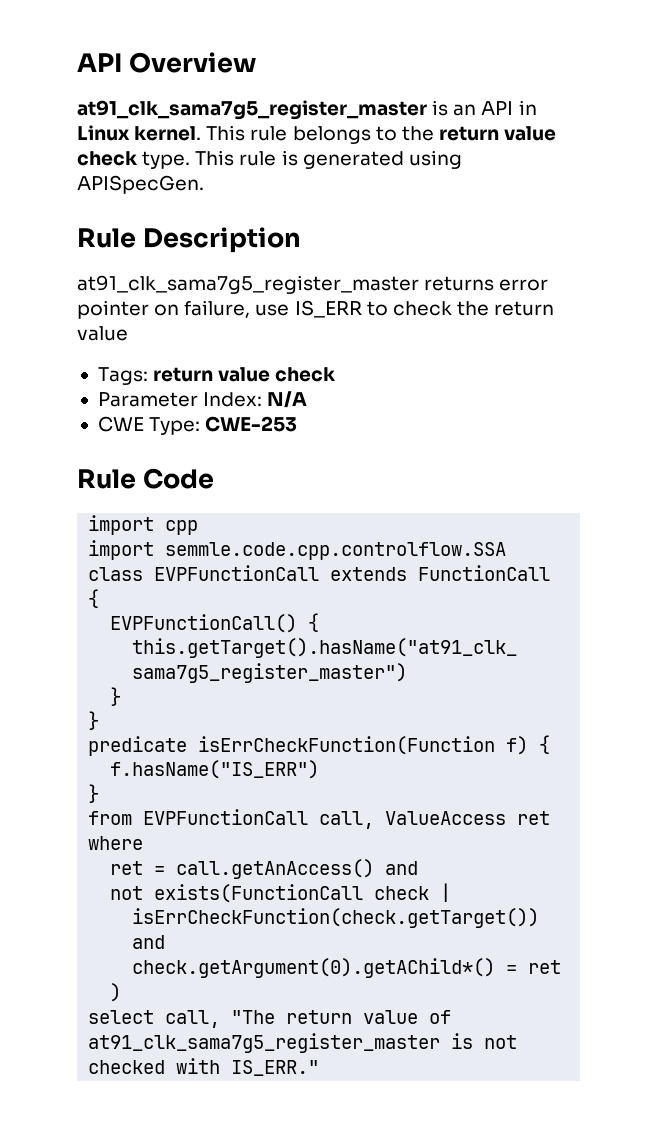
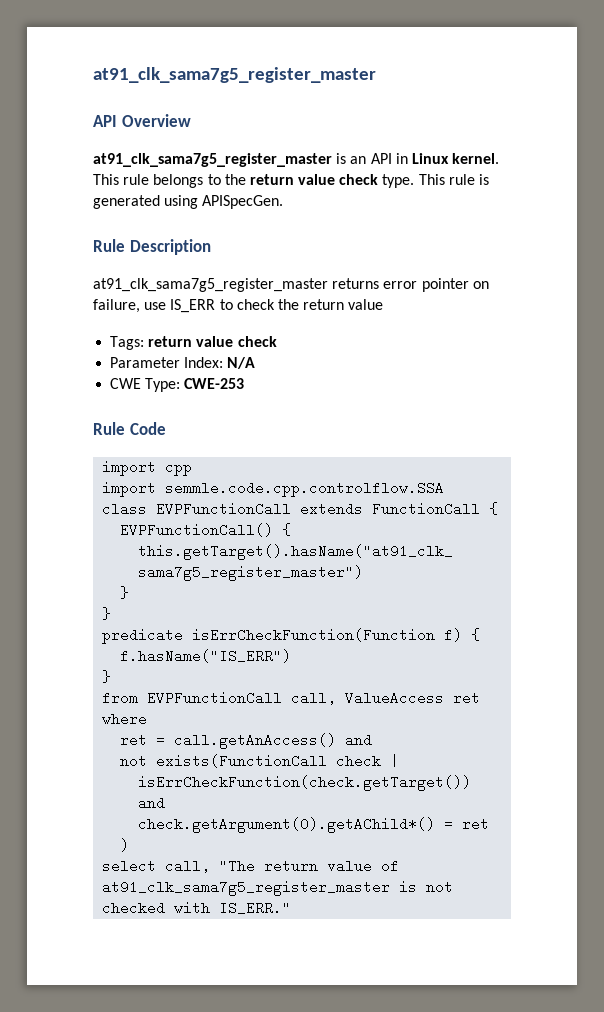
(77, 62) none -> [93,67,376,83] at91_clk_sama7g5_register_master //

